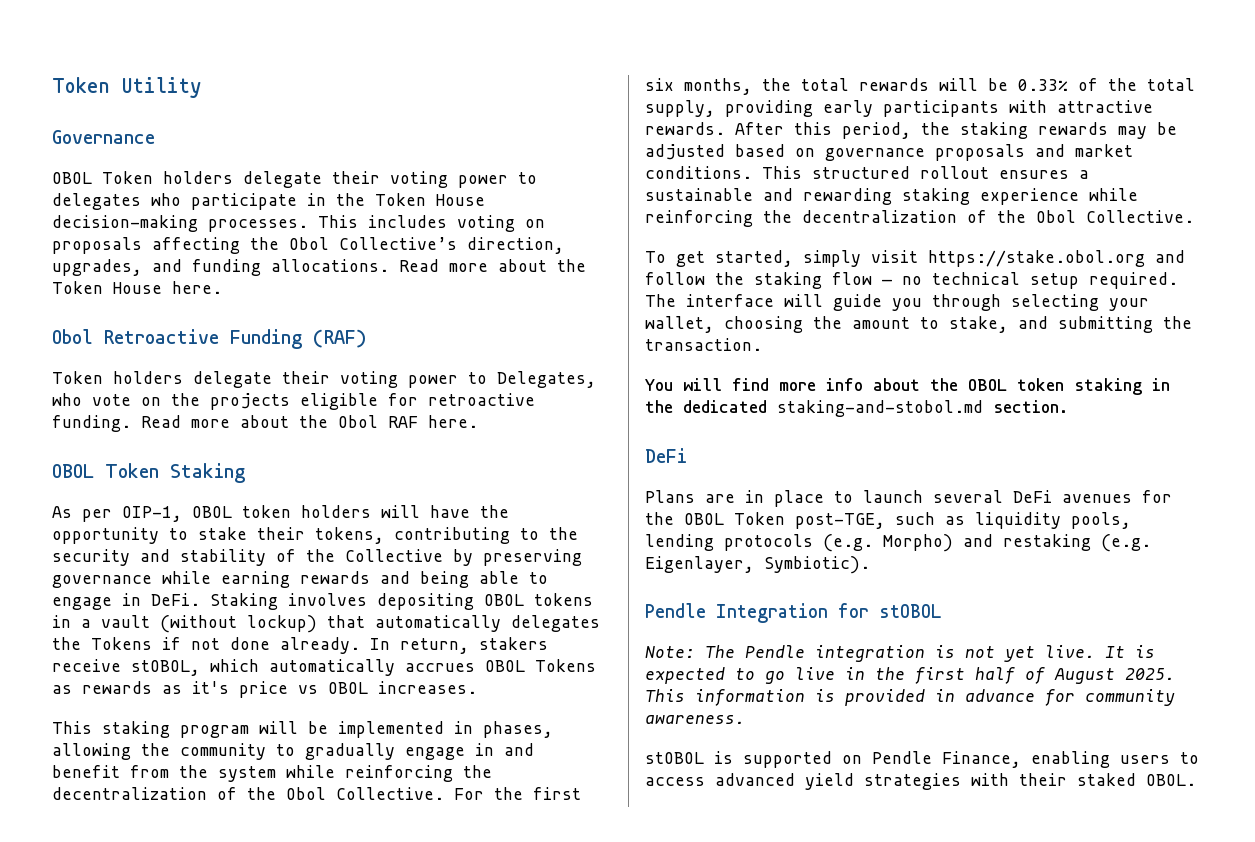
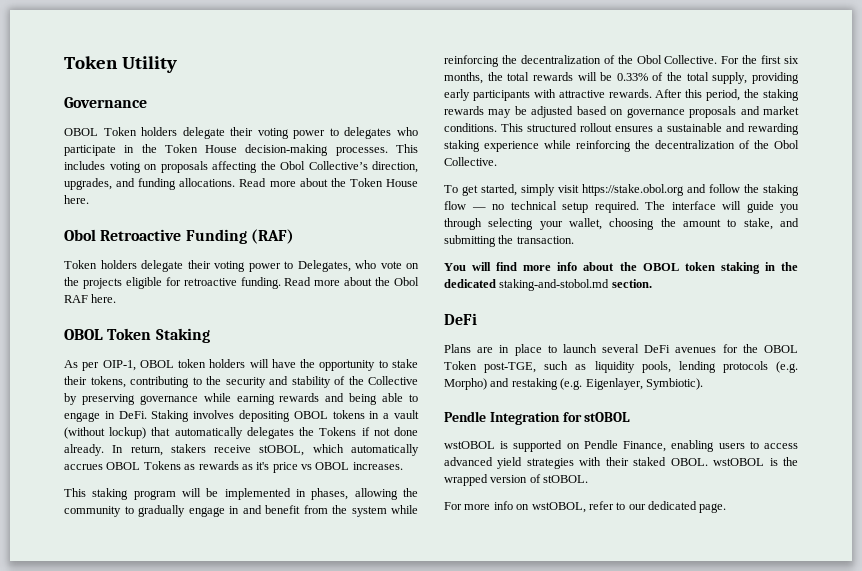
[645,645,1155,662] [645,667,1175,684] [645,689,1175,706] [645,715,745,724] [645,752,704,764] Note: The Pendle integration is not yet live. It is expected to go live in the first half of August 2025. This information is provided in advance for community awareness. // stOBOL -> [444,441,495,449] wstOBOL
(1196, 780) none -> [713,457,799,466] [444,474,589,486] [444,501,727,513] wstOBOL is the wrapped version of stOBOL. // For more info on wstOBOL, refer to our dedicated page.

